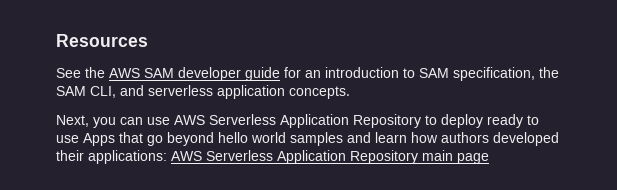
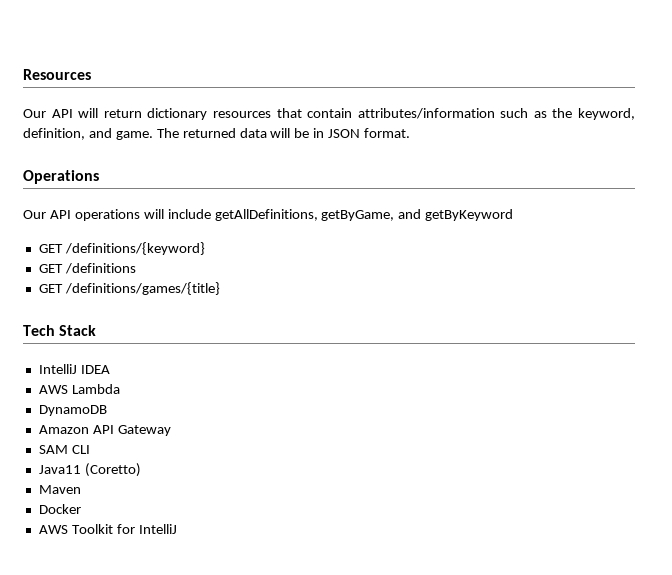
[56,67,559,81] [56,85,350,99] [56,114,539,128] [56,132,559,146] [56,150,489,164] See the AWS SAM developer guide for an introduction to SAM specification, the SAM CLI, and serverless application concepts. // Next, you can use AWS Serverless Application Repository to deploy ready to use Apps that go beyond hello world samples and learn how authors developed their applications: AWS Serverless Application Repository main page -> [23,108,635,120] [23,128,411,140] [23,170,99,184] [23,209,514,221] [38,242,205,255] [38,263,136,274] [38,282,220,295] [23,325,97,336] [38,364,110,374] [38,384,120,394] [38,405,107,416] [38,425,171,436] [38,445,90,454] [38,463,141,477] [38,485,81,494] [38,504,81,514] [38,524,177,534] Our API will return dictionary resources that contain attributes/information such as the keyword, definition, and game. The returned data will be in JSON format. // Operations // Our API operations will include getAllDefinitions, getByGame, and getByKeyword // GET /definitions/{keyword} // GET /definitions // GET /definitions/games/{title} // Tech Stack // IntelliJ IDEA // AWS Lambda // DynamoDB // Amazon API Gateway // SAM CLI // Java11 (Coretto) // Maven // Docker // AWS Toolkit for IntelliJ

